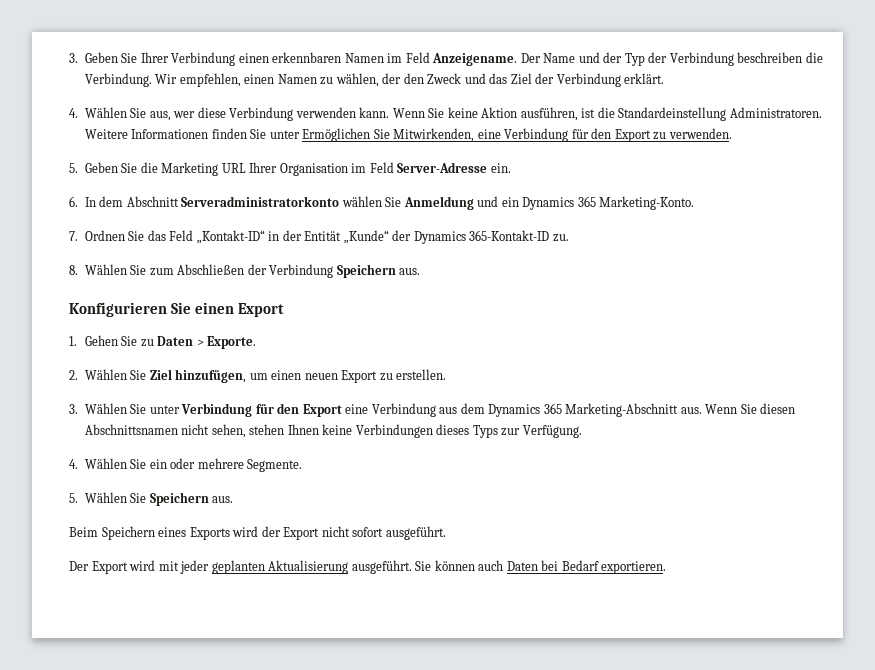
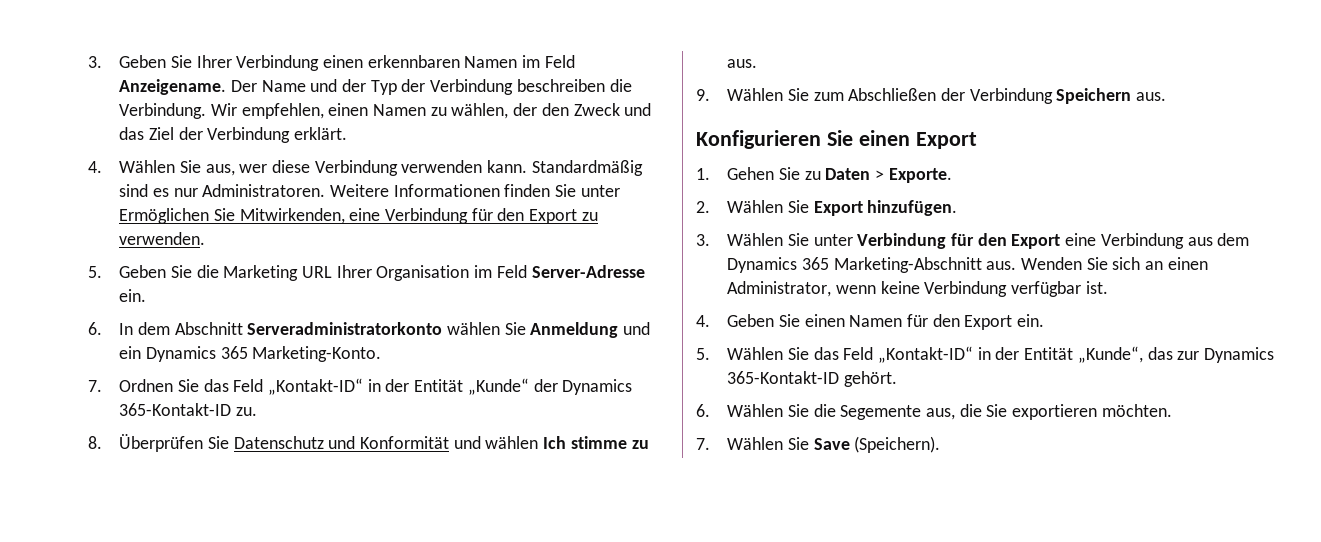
[392,107,727,121] Wenn Sie keine Aktion ausführen, ist die Standardeinstellung -> [531,160,643,176] [119,184,198,197] Standardmäßig sind es nur
(78, 270) none -> [119,434,649,452] [727,59,758,68] [696,89,710,101] Überprüfen Sie Datenschutz und Konformität und wählen Ich stimme zu aus. // 9.
[149,369,447,383] Ziel hinzufügen, um einen neuen Export zu erstellen. -> [813,200,958,216] Export hinzufügen.
[705,403,796,414] [84,424,582,438] [69,458,303,472] [69,492,234,506] [69,526,446,540] [69,560,667,574] Wenn Sie diesen Abschnittsnamen nicht sehen, stehen Ihnen keine Verbindungen dieses Typs zur Verfügung. // 4. Wählen Sie ein oder mehrere Segmente. // 5. Wählen Sie Speichern aus. // Beim Speichern eines Exports wird der Export nicht sofort ausgeführt. // Der Export wird mit jeder geplanten Aktualisierung ausgeführt. Sie können auch Daten bei Bedarf exportieren. -> [1021,257,1208,270] [727,281,1108,297] [696,314,1045,330] [696,346,1275,363] [727,371,897,387] [696,404,1172,420] [696,436,941,453] Wenden Sie sich an einen Administrator, wenn keine Verbindung verfügbar ist. // 4. Geben Sie einen Namen für den Export ein. // 5. Wählen Sie das Feld „Kontakt-ID“ in der Entität „Kunde“, das zur Dynamics 365-Kontakt-ID gehört. // 6. Wählen Sie die Segemente aus, die Sie exportieren möchten. // 7. Wählen Sie Save (Speichern).

